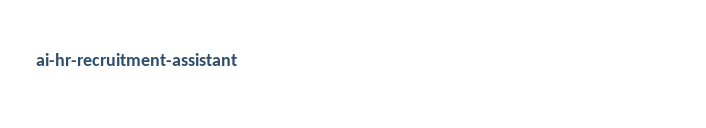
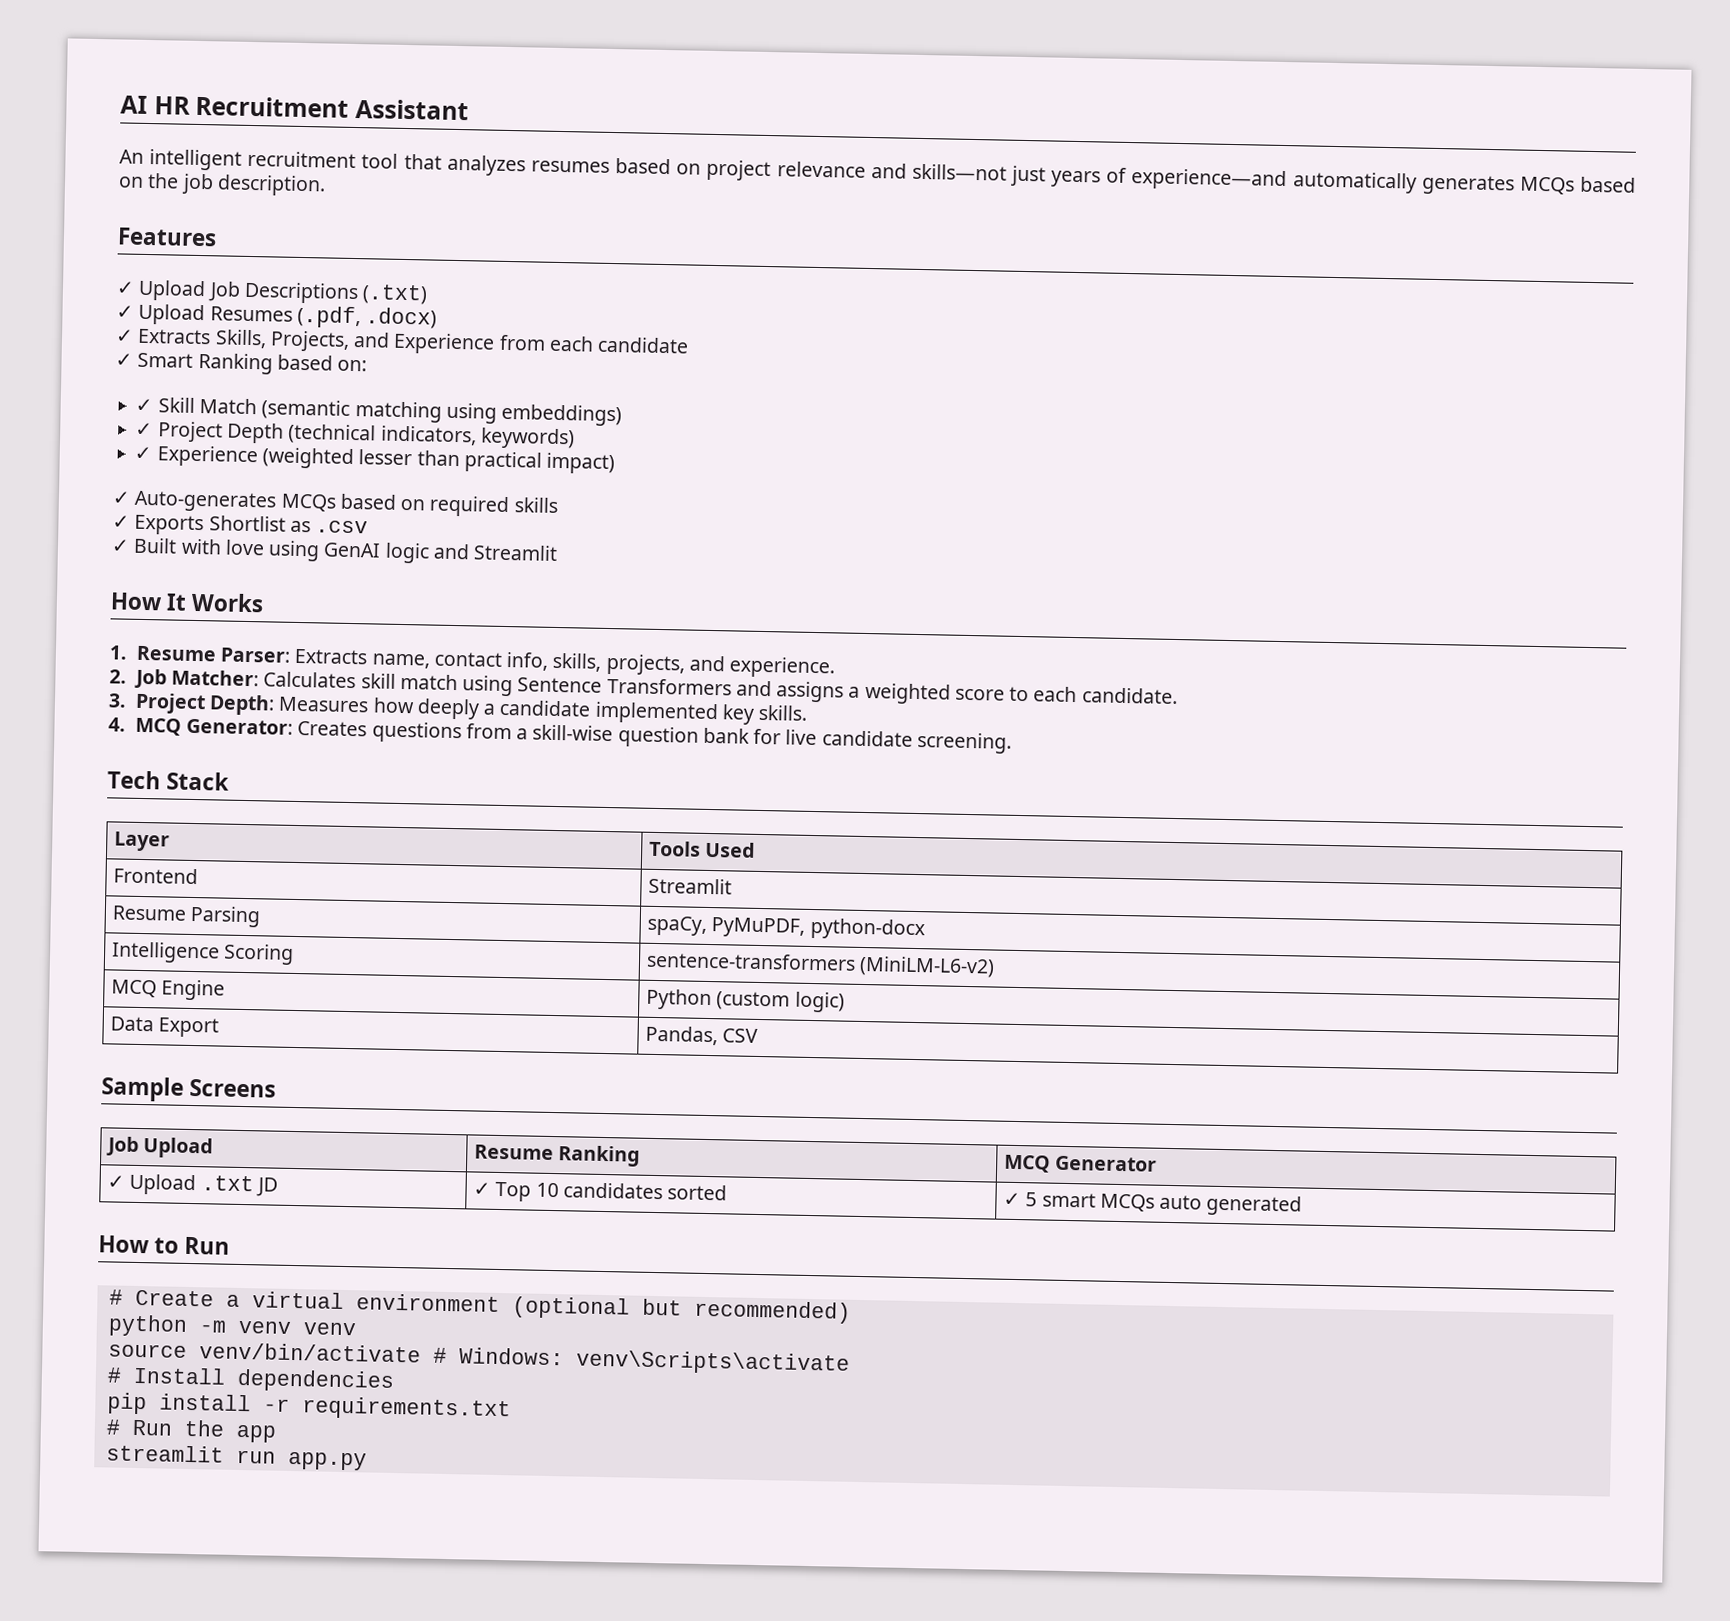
[36,53,237,66] ai-hr-recruitment-assistant -> [120,95,469,121] [119,149,1636,196] [118,172,326,197] [117,227,217,247] [116,279,429,305] [116,303,438,329] [115,328,690,355] [115,352,368,375] [135,397,623,427] [135,421,575,450] [134,445,616,475] [112,490,558,518] [112,514,369,536] [111,537,559,564] [110,592,265,613] [109,645,836,679] [109,668,1178,705] [108,692,809,725] [108,717,1012,754] [107,770,230,791] [114,831,171,852] [649,840,756,858] [113,867,199,885] [648,877,733,895] [112,905,262,928] [647,915,925,941] [111,941,295,965] [646,951,996,978] [111,979,226,1001] [646,988,845,1013] [110,1016,220,1038] [645,1025,759,1046] [101,1076,277,1102] [106,1136,214,1159] [474,1144,641,1167] [1004,1154,1158,1173] [107,1173,278,1197] [473,1181,728,1202] [1003,1192,1303,1217] [98,1235,231,1255] [108,1289,851,1324] [107,1314,356,1337] [107,1342,850,1376] [106,1366,395,1393] [106,1392,511,1422] [105,1419,276,1443] [105,1444,367,1471] AI HR Recruitment Assistant // An intelligent recruitment tool that analyzes resumes based on project relevance and skills—not just years of experience—and automatically generates MCQs based on the job description. // Features // ✓ Upload Job Descriptions (.txt) // ✓ Upload Resumes (.pdf, .docx) // ✓ Extracts Skills, Projects, and Experience from each candidate // ✓ Smart Ranking based on: // ✓ Skill Match (semantic matching using embeddings) // ✓ Project Depth (technical indicators, keywords) // ✓ Experience (weighted lesser than practical impact) // ✓ Auto-generates MCQs based on required skills // ✓ Exports Shortlist as .csv // ✓ Built with love using GenAI logic and Streamlit // How It Works // 1. Resume Parser: Extracts name, contact info, skills, projects, and experience. // 2. Job Matcher: Calculates skill match using Sentence Transformers and assigns a weighted score to each candidate. // 3. Project Depth: Measures how deeply a candidate implemented key skills. // 4. MCQ Generator: Creates questions from a skill-wise question bank for live candidate screening. // Tech Stack // Layer | Tools Used // Frontend | Streamlit // Resume Parsing | spaCy, PyMuPDF, python-docx // Intelligence Scoring | sentence-transformers (MiniLM-L6-v2) // MCQ Engine | Python (custom logic) // Data Export | Pandas, CSV // Sample Screens // Job Upload | Resume Ranking | MCQ Generator // ✓ Upload .txt JD | ✓ Top 10 candidates sorted | ✓ 5 smart MCQs auto generated // How to Run // # Create a virtual environment (optional but recommended) // python -m venv venv // source venv/bin/activate # Windows: venv\Scripts\activate // # Install dependencies // pip install -r requirements.txt // # Run the app // streamlit run app.py

